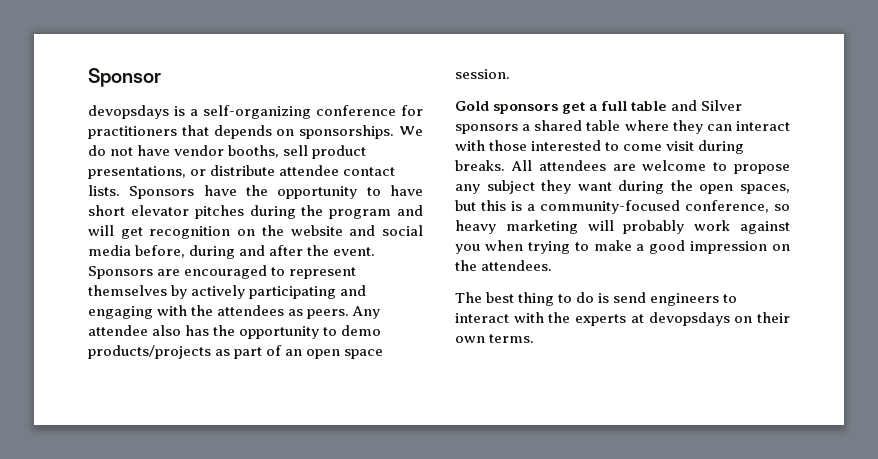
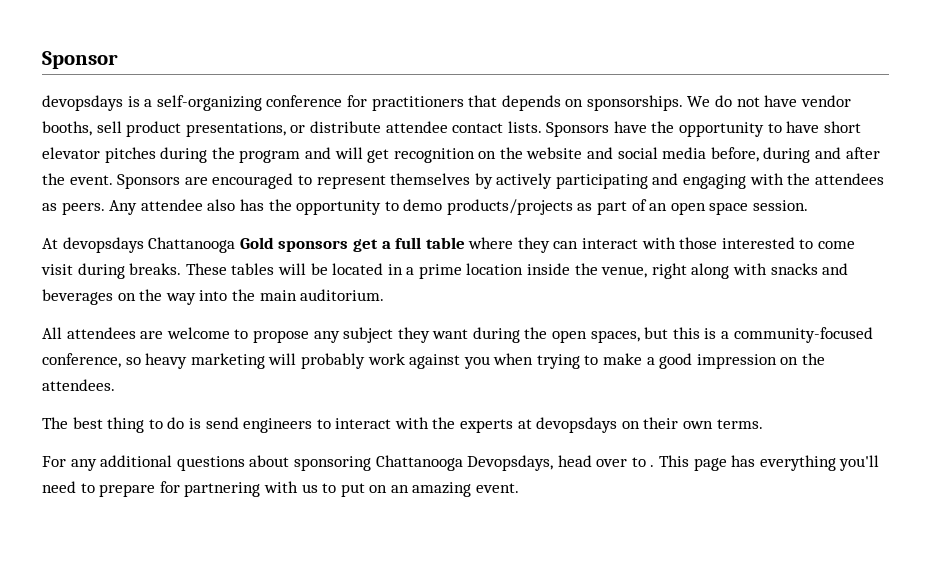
(510, 74) none -> [42,237,236,253] At devopsdays Chattanooga
[671,100,743,111] [455,120,621,134] and Silver sponsors a shared table -> (465, 243) none
(505, 165) none -> [185,263,849,279] [42,289,385,305] These tables will be located in a prime location inside the venue, right along with snacks and beverages on the way into the main auditorium. //
(535, 338) none -> [42,455,880,471] [42,481,520,497] // For any additional questions about sponsoring Chattanooga Devopsdays, head over to . This page has everything you'll need to prepare for partnering with us to put on an amazing event.

